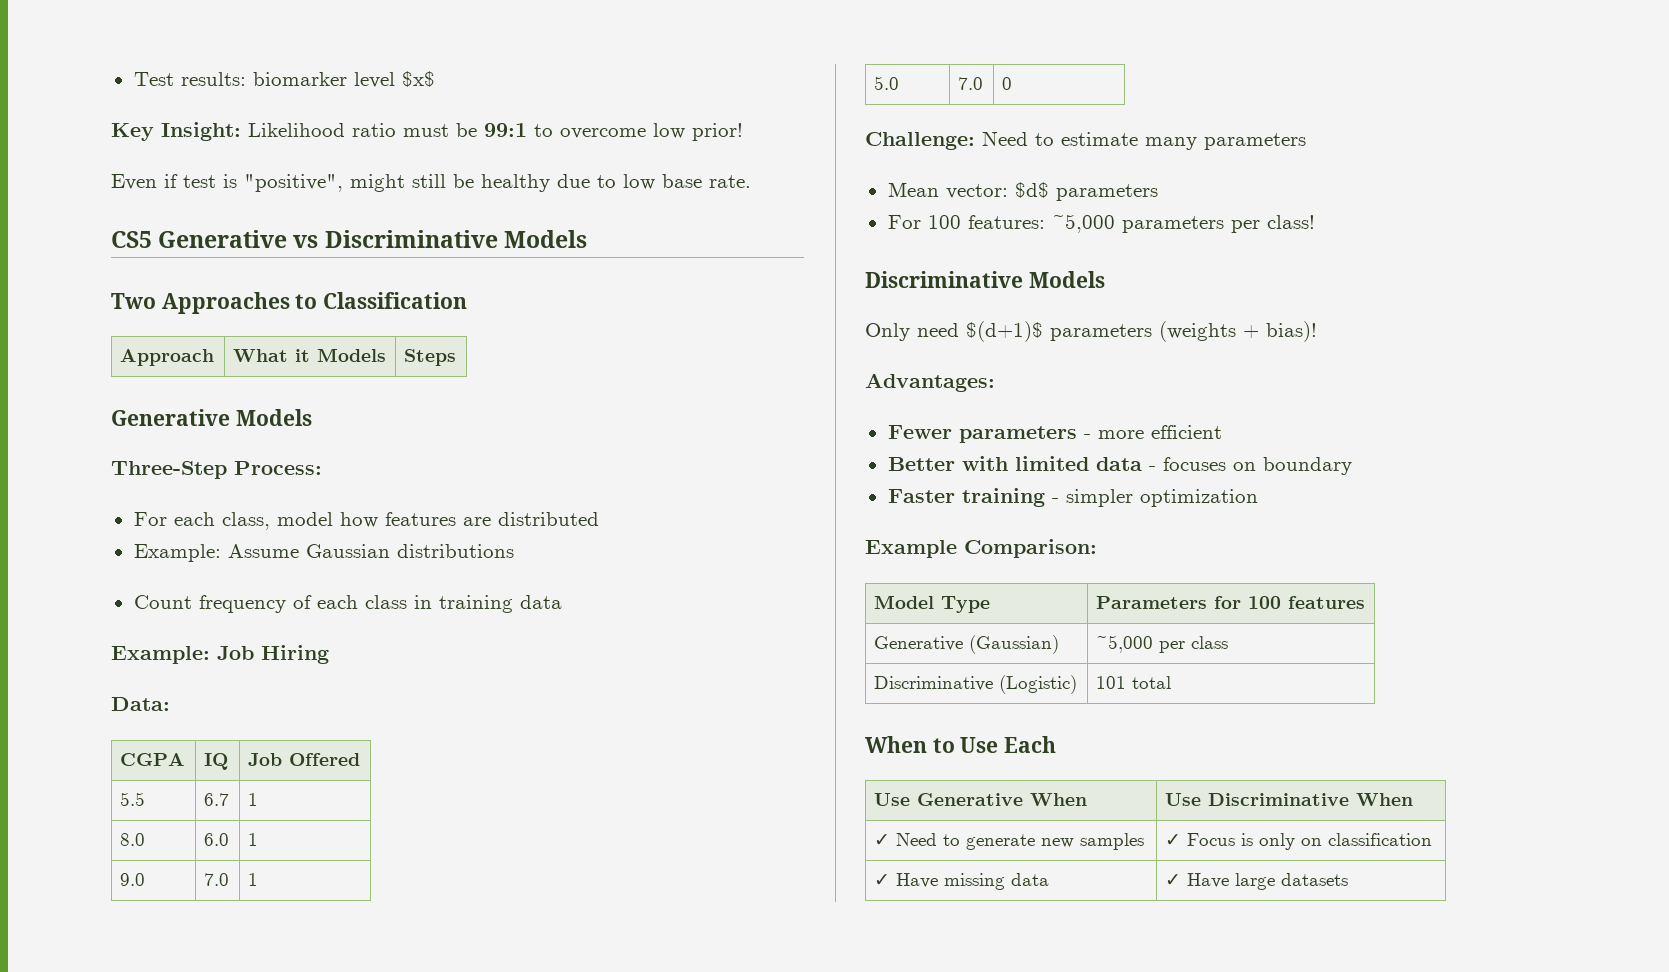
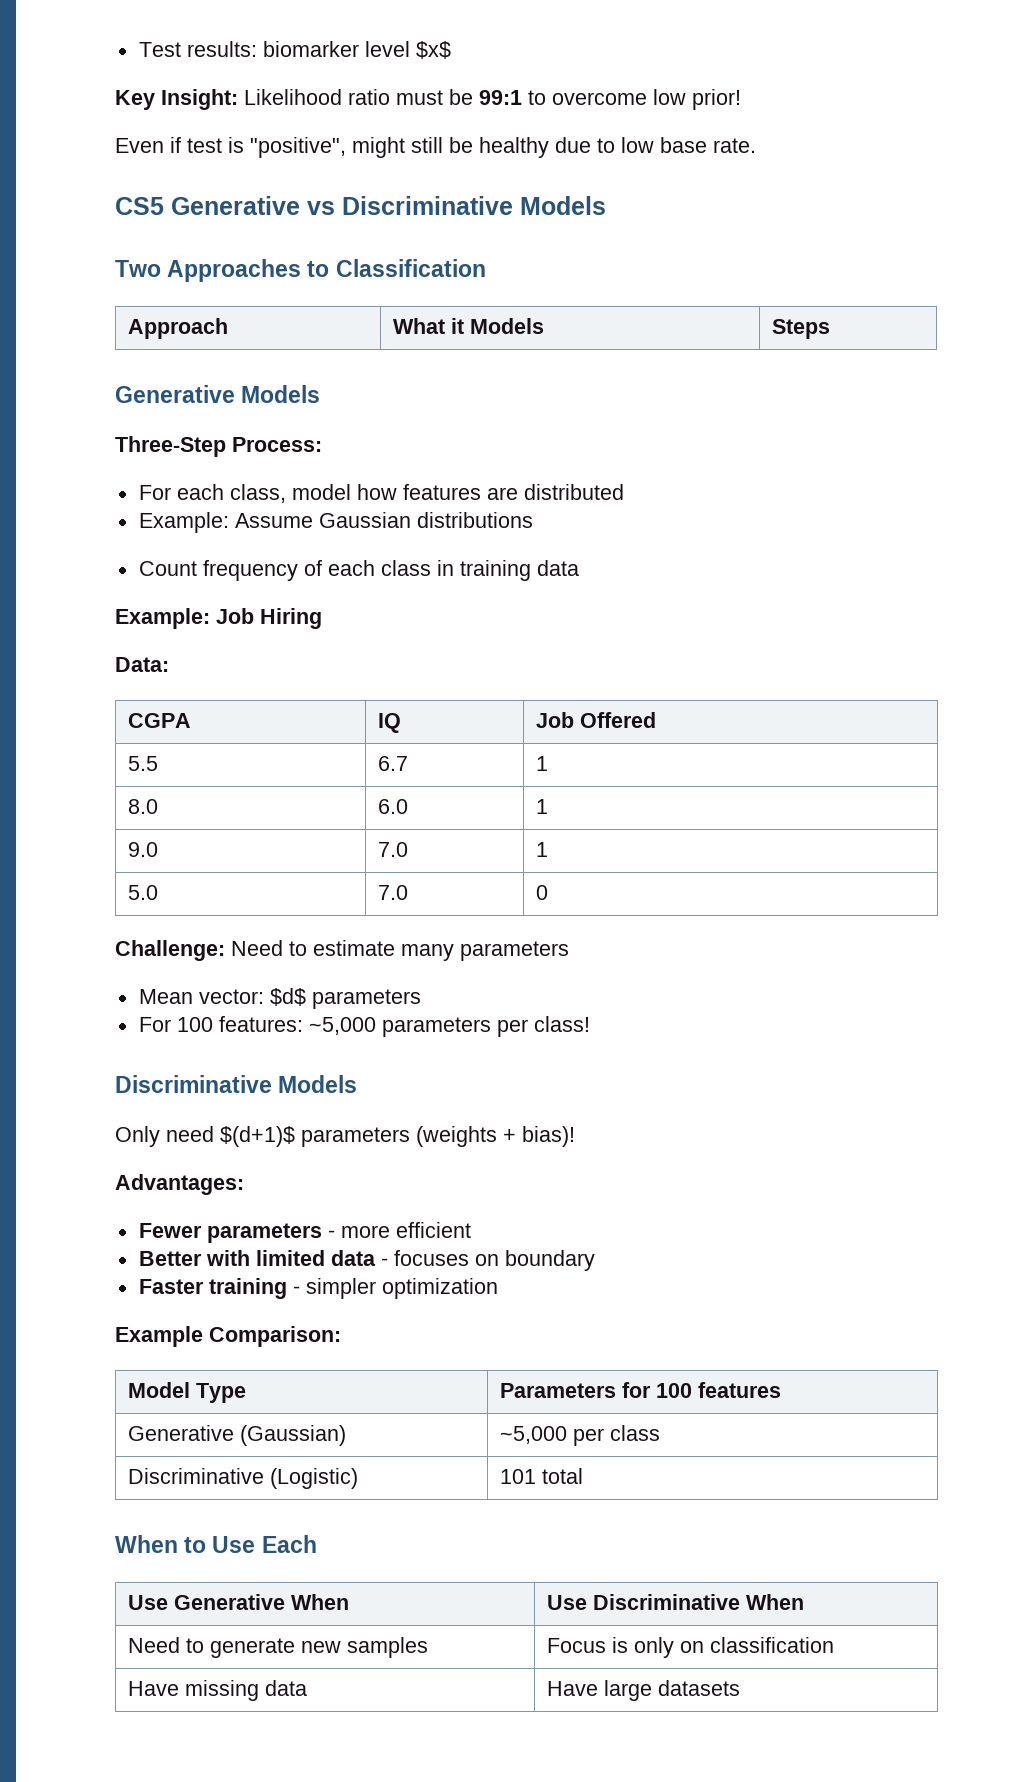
[874,834,891,846] ✓ -> (804, 1602) none
[1165,834,1182,846] ✓ -> (428, 1647) none
[874,874,891,886] ✓ -> (834, 1645) none
[1165,874,1182,886] ✓ -> (307, 1688) none

